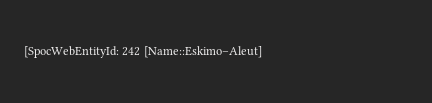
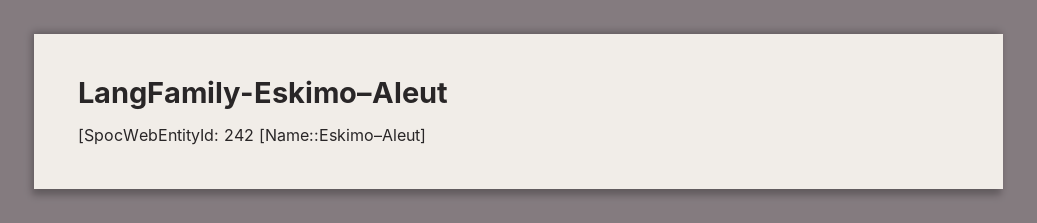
(24, 52) none -> [78,80,448,110] LangFamily-Eskimo–Aleut //

